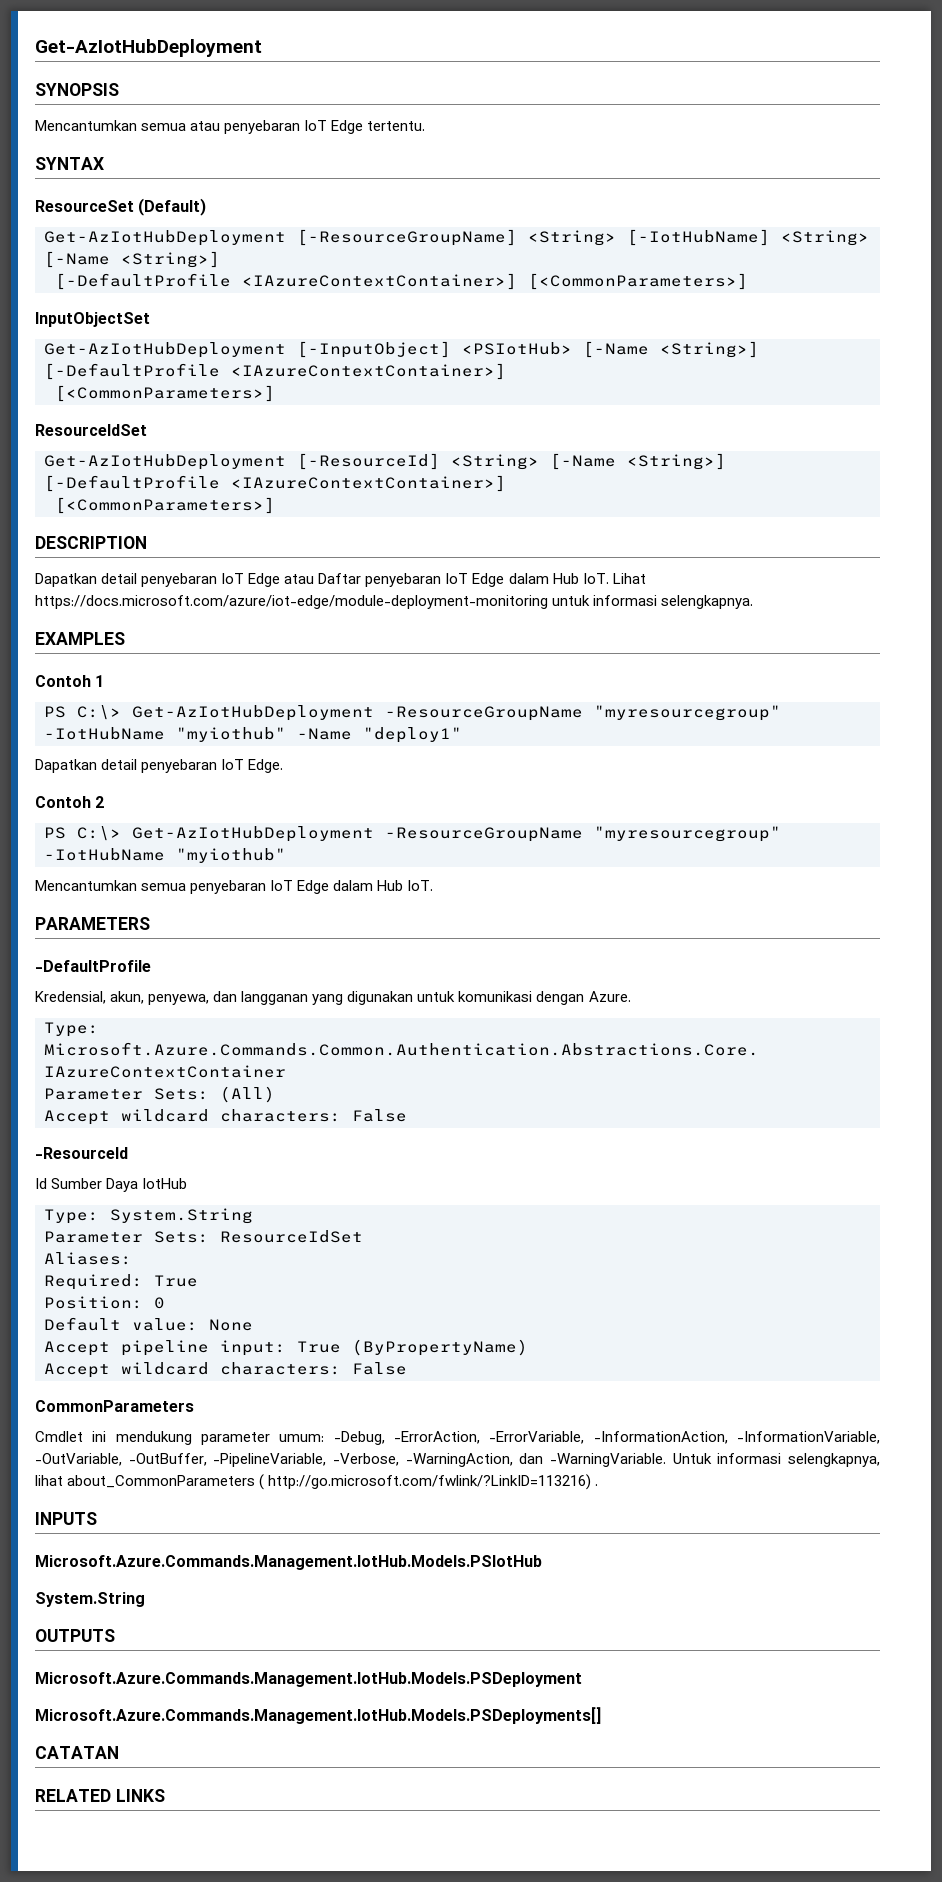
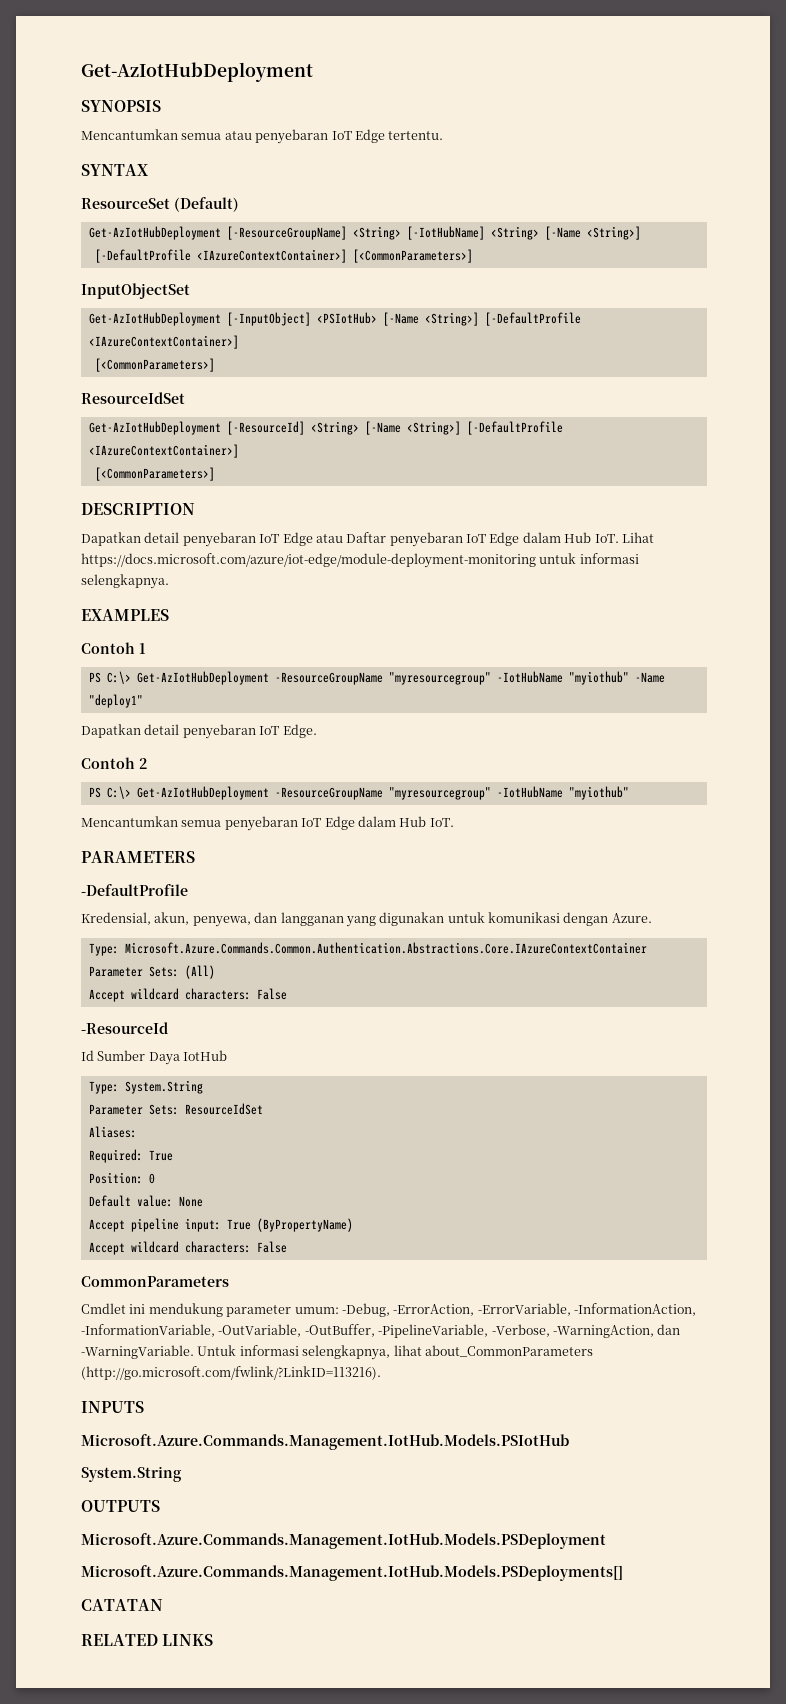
[259,1474,599,1490] ( http://go.microsoft.com/fwlink/?LinkID=113216) . -> [81,1366,381,1380] (http://go.microsoft.com/fwlink/?LinkID=113216).

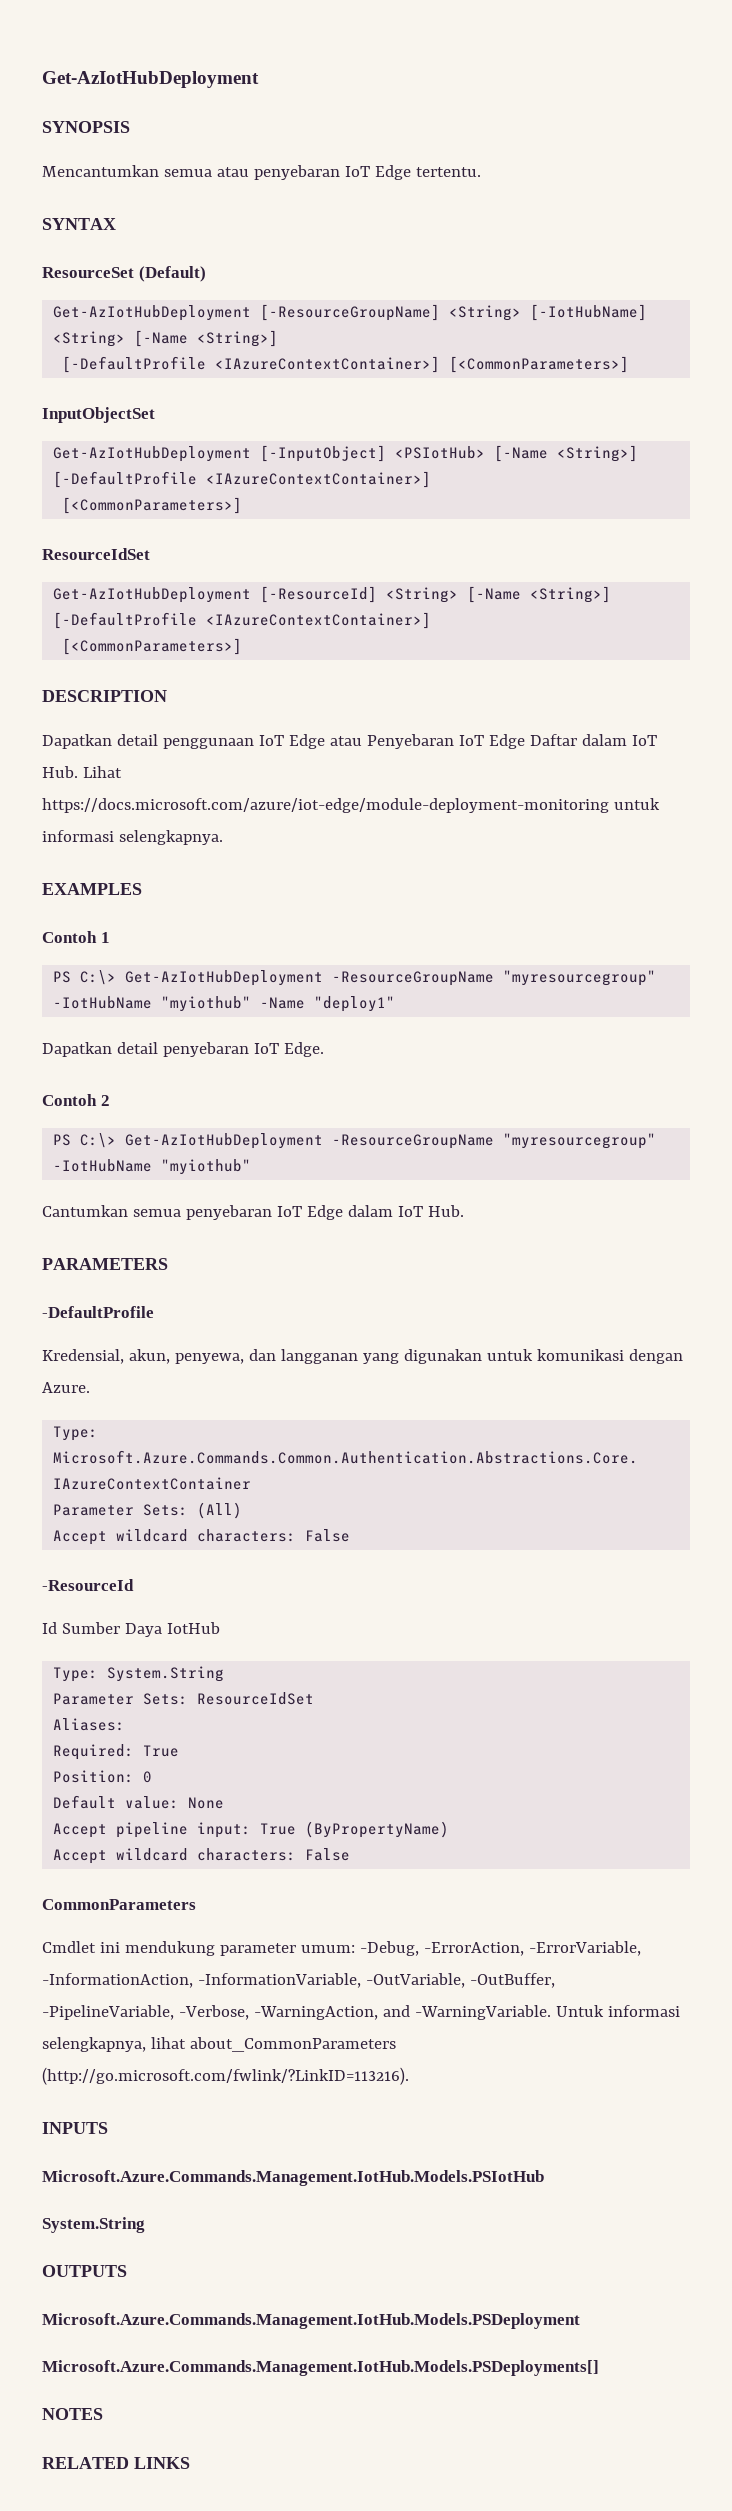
[182,532,256,547] penyebaran -> [162,738,254,749] penggunaan
[346,532,619,547] Daftar penyebaran IoT Edge dalam Hub IoT. -> [366,734,657,749] [42,766,78,778] Penyebaran IoT Edge Daftar dalam IoT Hub.
[81,816,178,827] Mencantumkan -> [42,1205,128,1217] Cantumkan
[399,816,454,827] Hub IoT. -> [397,1205,464,1217] IoT Hub.
[657,1324,681,1335] dan -> [382,2005,410,2017] and
[81,1599,163,1611] CATATAN -> [42,2408,103,2420] NOTES

